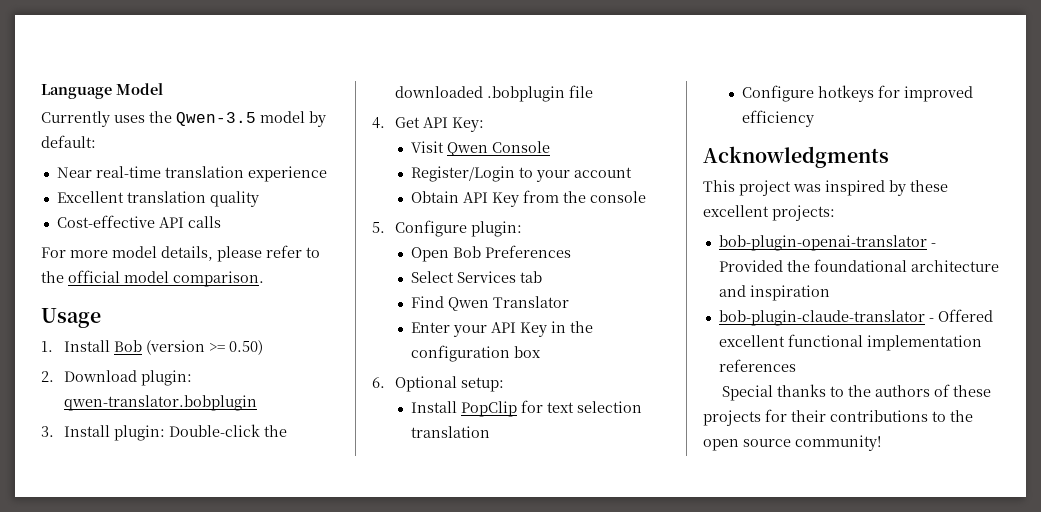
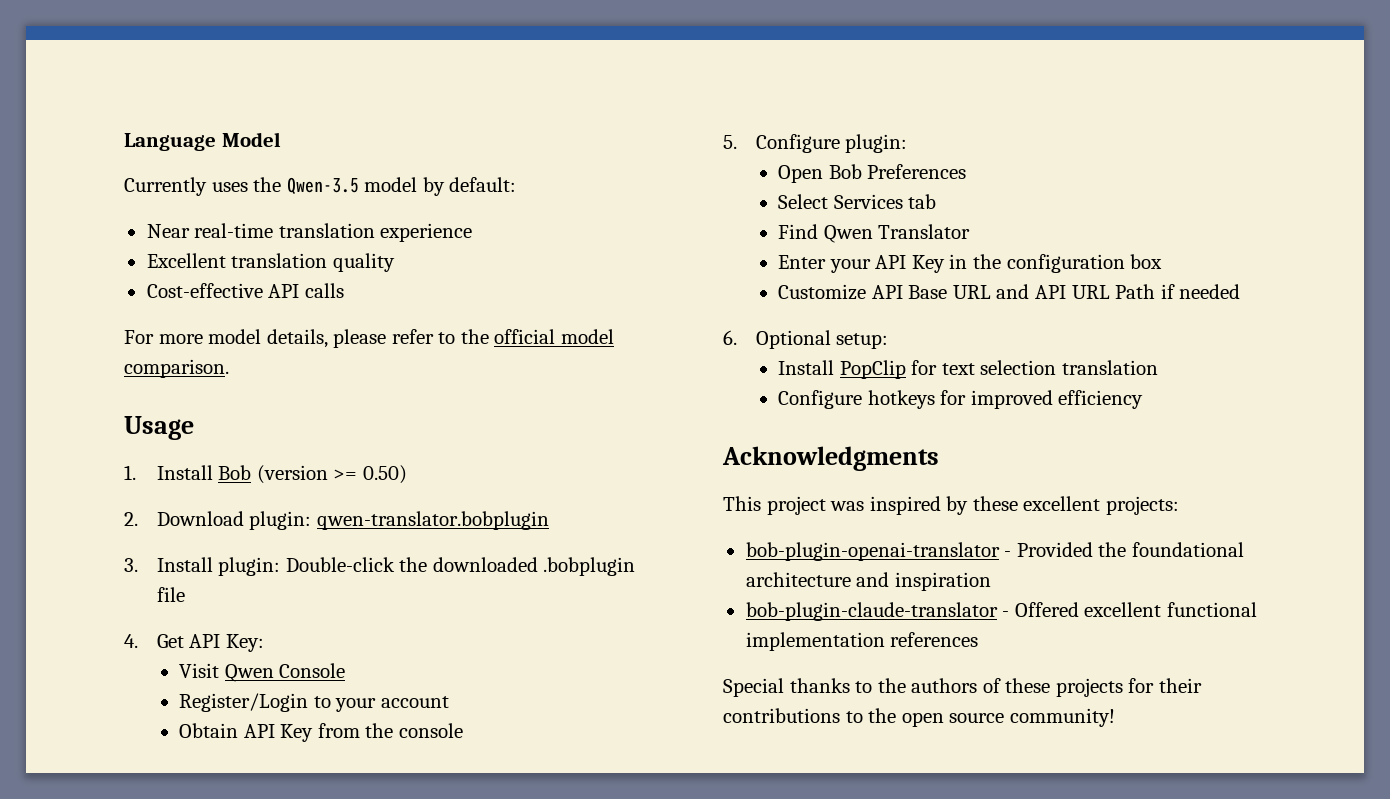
(541, 352) none -> [778,284,1241,300] // Customize API Base URL and API URL Path if needed

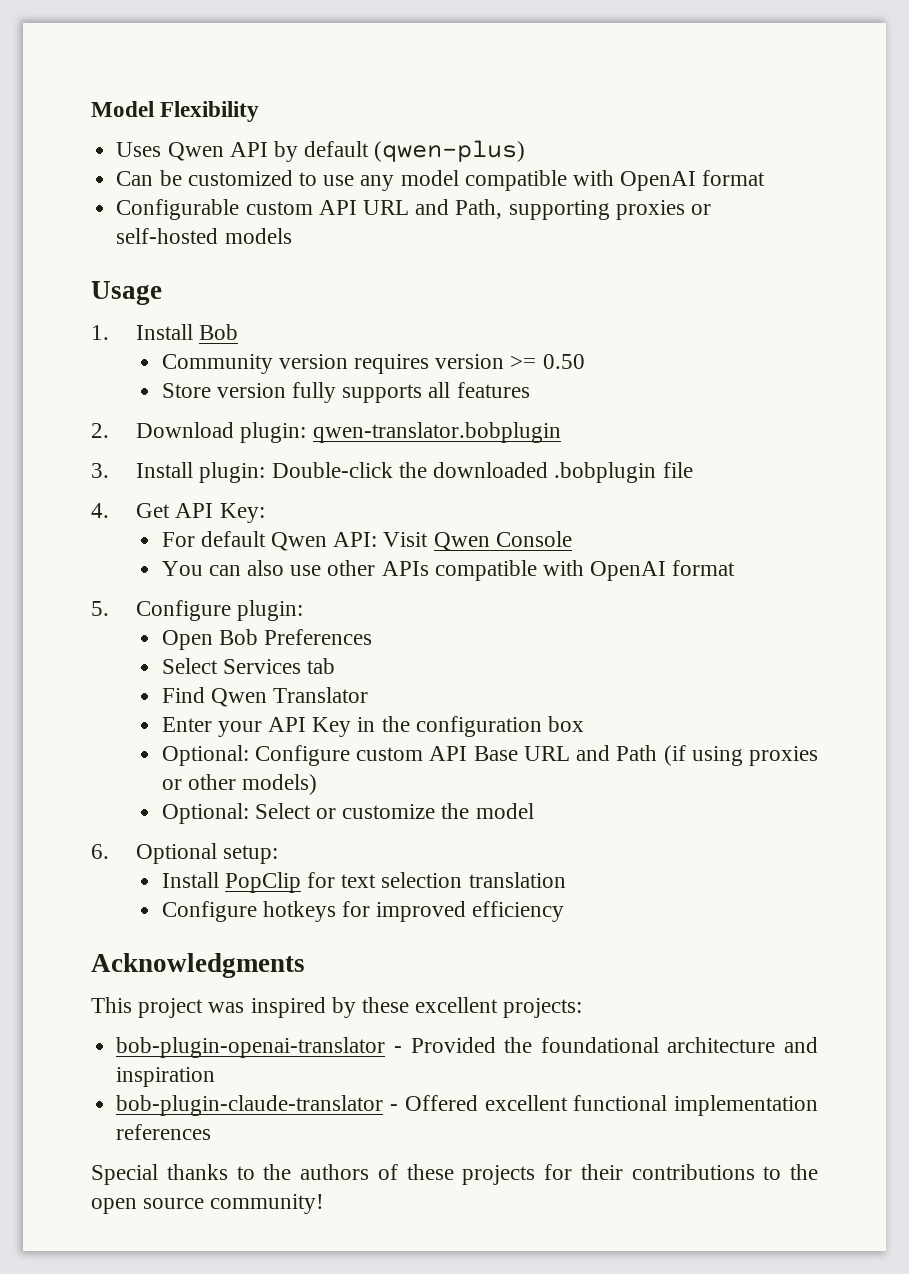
[124,133,216,151] Language -> (91, 109) none
[124,177,517,196] [146,223,473,242] [146,253,395,272] [146,283,344,298] [124,329,614,348] [124,359,229,378] [124,416,194,440] [124,465,407,484] // Currently uses the Qwen-3.5 model by default: // Near real-time translation experience // Excellent translation quality // Cost-effective API calls // For more model details, please refer to the official model comparison. // Usage // 1. Install Bob (version >= 0.50) -> [160,101,260,122] [116,140,526,162] [116,170,766,191] [116,199,711,220] [116,228,292,244] [91,281,162,305] [91,324,239,340] [161,354,585,374] [161,382,530,403] Flexibility // Uses Qwen API by default (qwen-plus) // Can be customized to use any model compatible with OpenAI format // Configurable custom API URL and Path, supporting proxies or self-hosted models // Usage // 1. Install Bob // Community version requires version >= 0.50 // Store version fully supports all features
(264, 643) none -> [161,531,378,551] For default Qwen API:
[179,693,449,712] [179,723,464,742] Register/Login to your account // Obtain API Key from the console -> [161,560,736,581] You can also use other APIs compatible with OpenAI format
[778,284,867,300] Customize -> [161,745,424,766] Optional: Configure custom
[1035,284,1241,299] API URL Path if needed -> [616,745,818,766] [161,774,318,795] [161,803,534,824] Path (if using proxies or other models) // Optional: Select or customize the model

